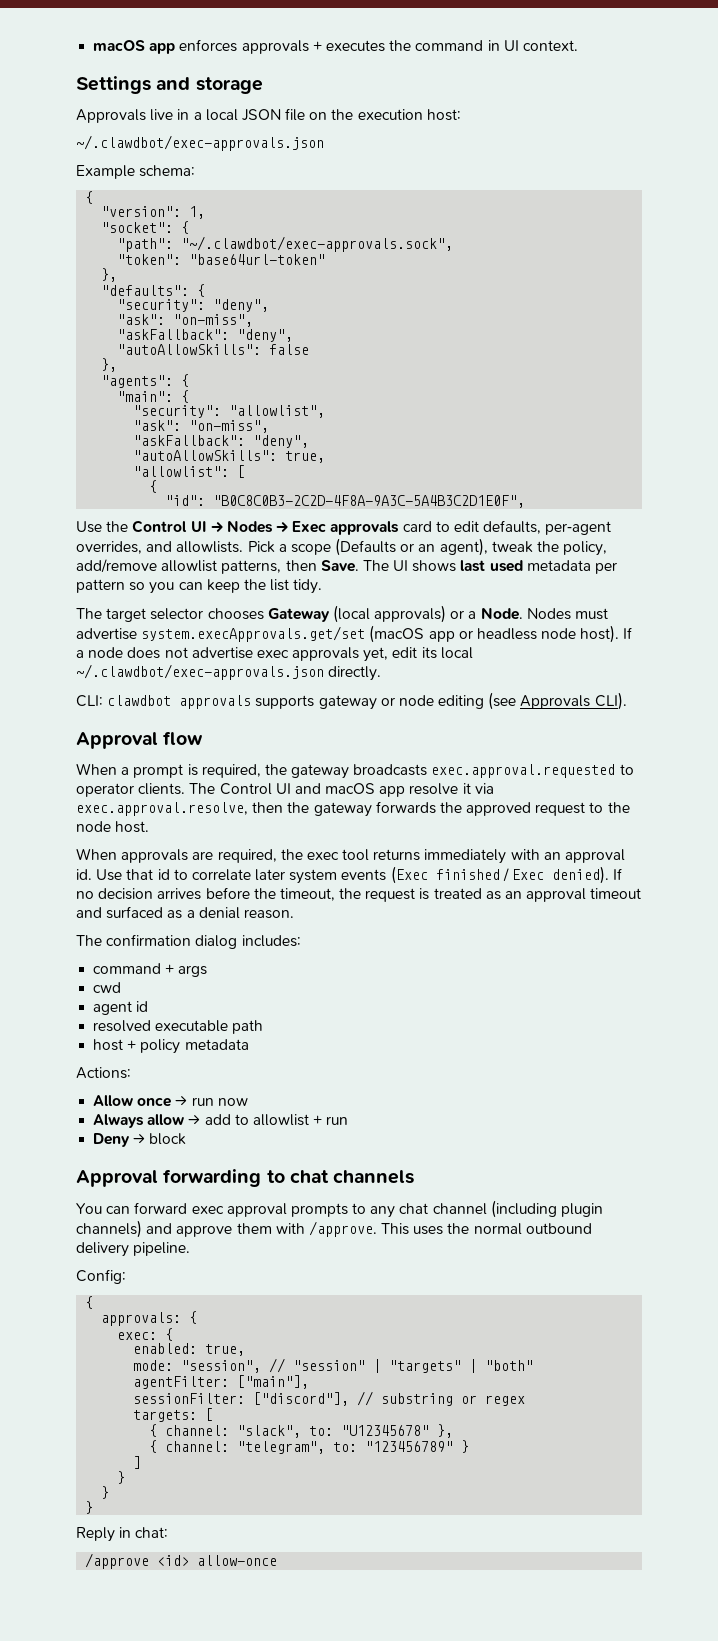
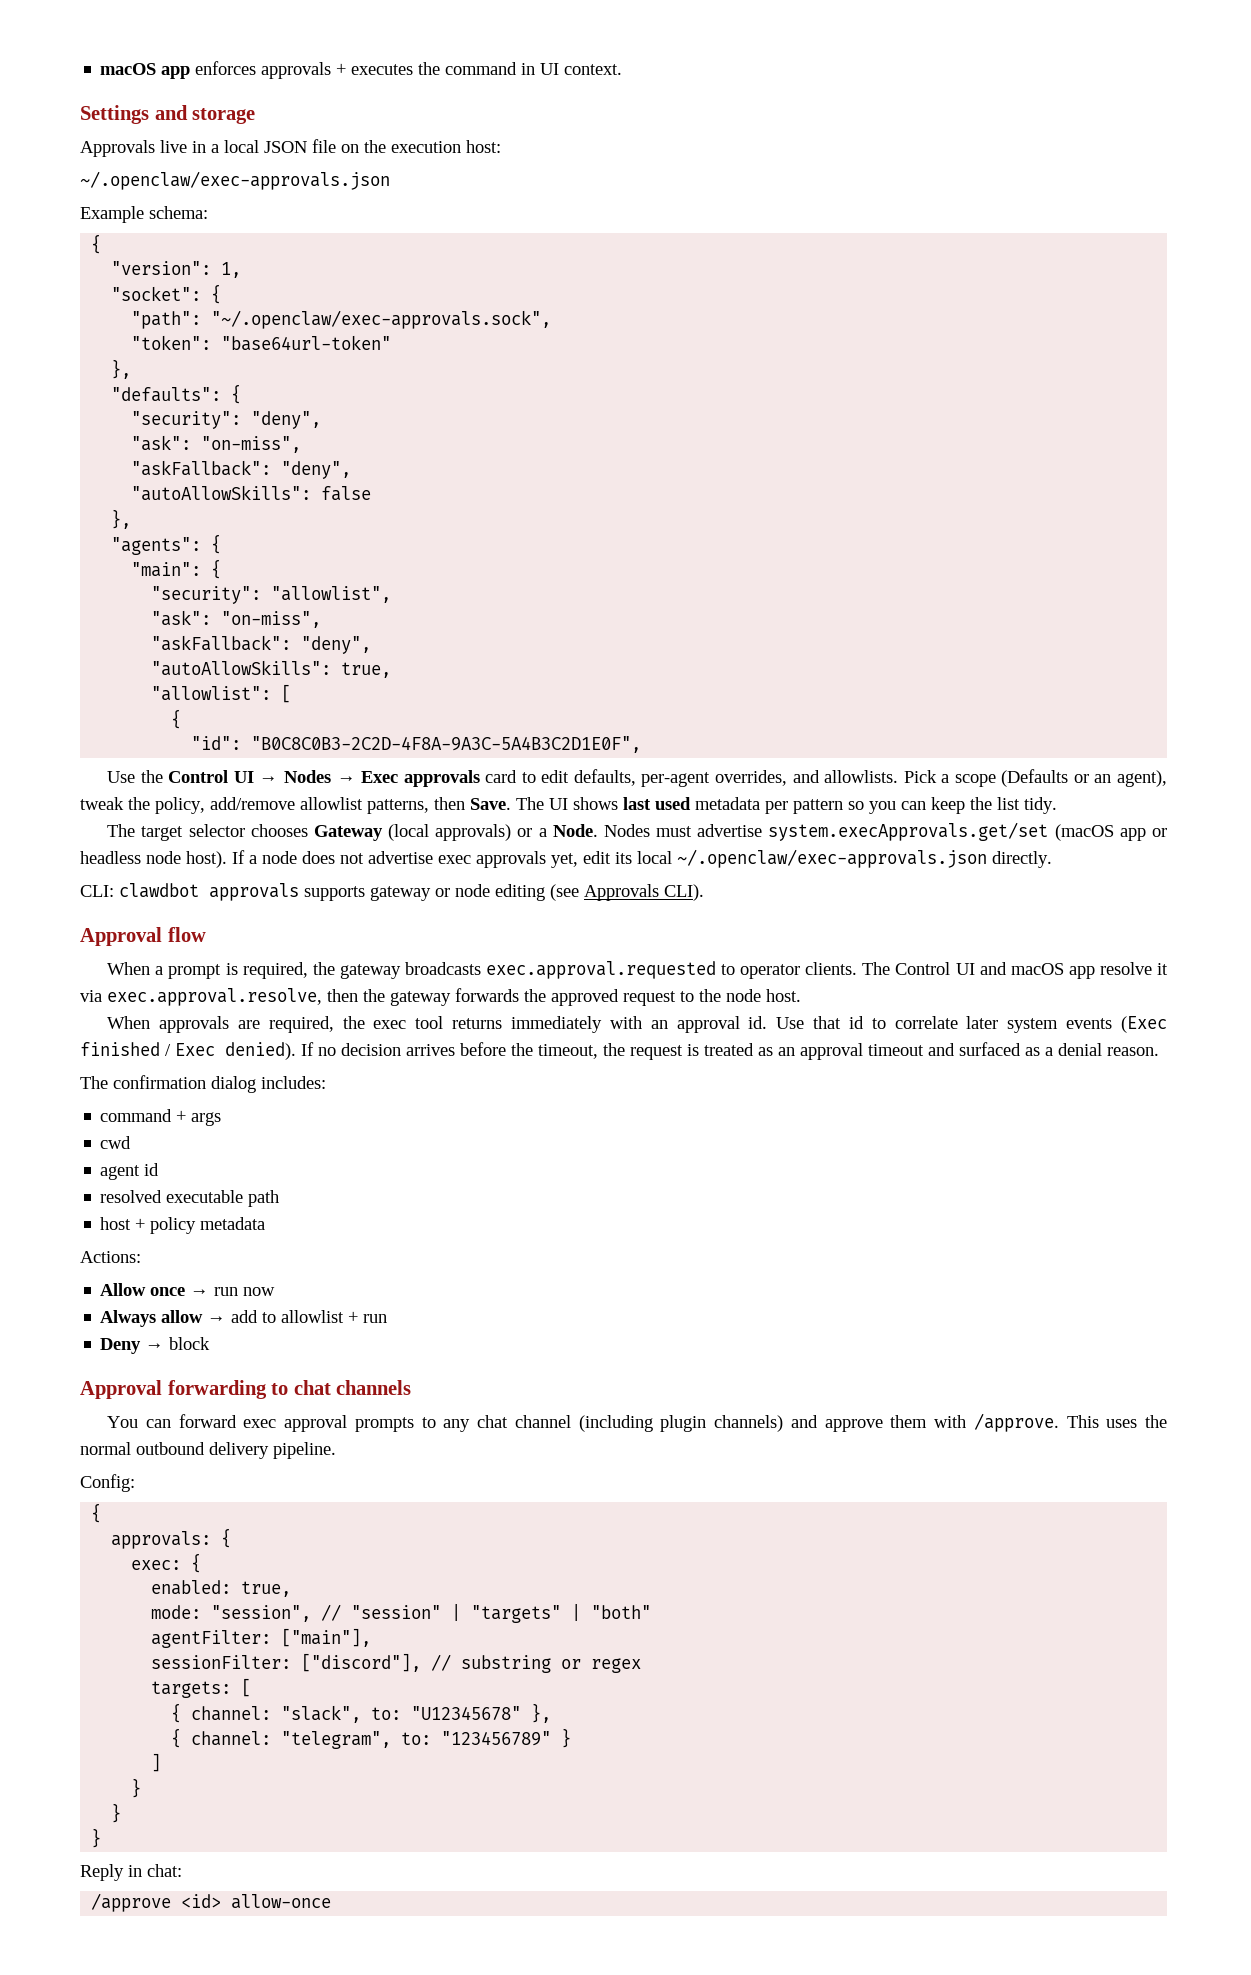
[76,135,324,151] ~/.clawdbot/exec-approvals.json -> [80,171,390,190] ~/.openclaw/exec-approvals.json
[181,236,454,252] "~/.clawdbot/exec-approvals.sock", -> [211,310,552,329] "~/.openclaw/exec-approvals.sock",
[76,664,324,680] ~/.clawdbot/exec-approvals.json -> [677,849,987,868] ~/.openclaw/exec-approvals.json

